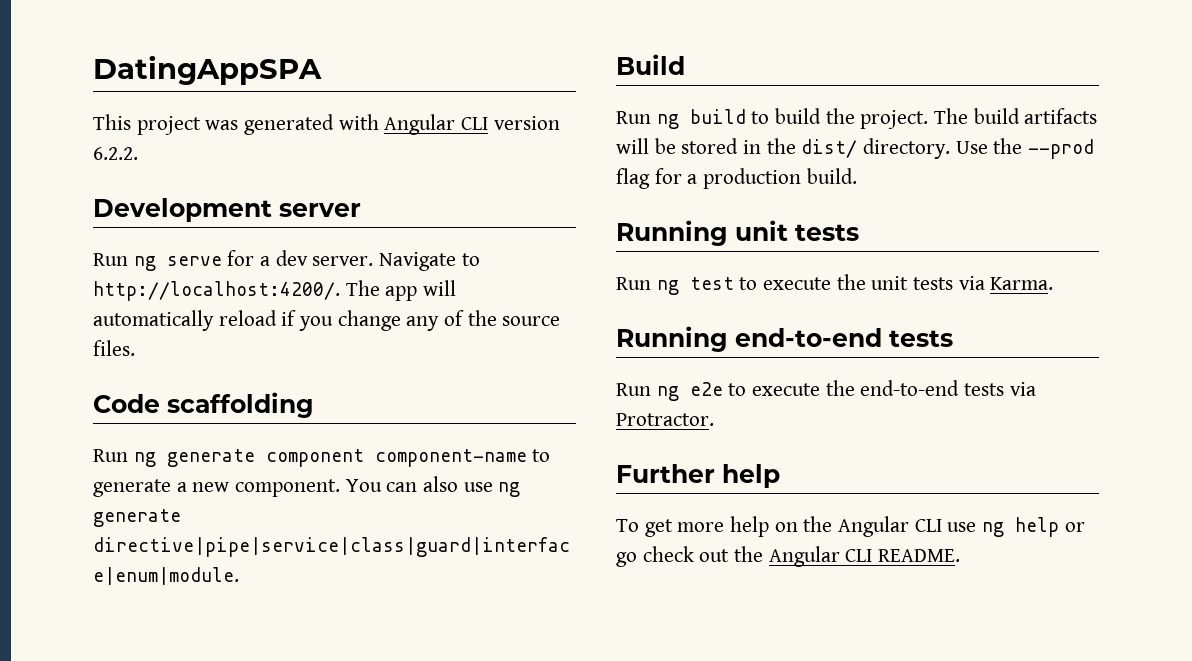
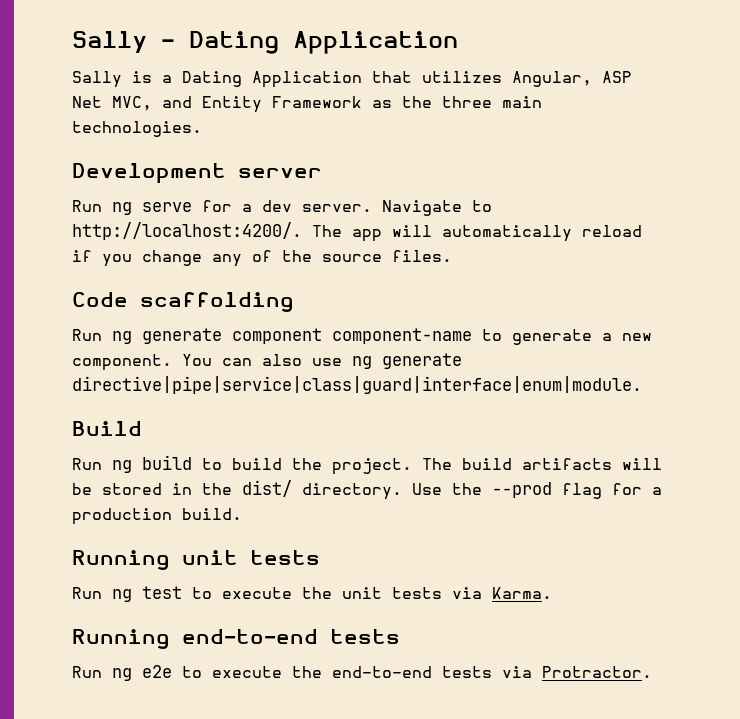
[93,55,322,85] [93,114,560,135] [93,147,138,160] DatingAppSPA // This project was generated with Angular CLI version 6.2.2. -> [72,31,458,54] [72,71,632,88] [72,96,542,113] [72,121,202,137] Sally - Dating Application // Sally is a Dating Application that utilizes Angular, ASP Net MVC, and Entity Framework as the three main technologies.
[616,464,780,488] [616,516,1085,537] [616,546,961,567] // Further help // To get more help on the Angular CLI use ng help or go check out the Angular CLI README. -> (652, 672) none

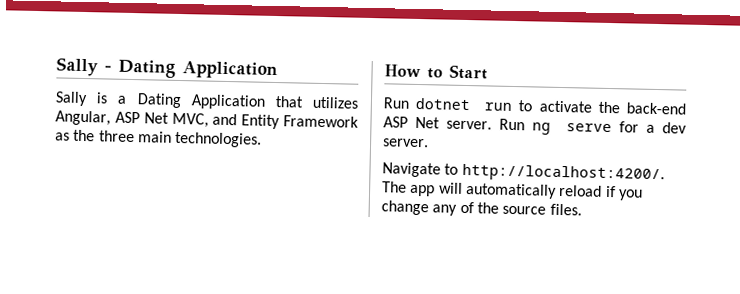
[72,163,322,184] Development server // -> [384,64,488,80] [383,97,686,115] [383,116,492,130] How to Start // Run dotnet run to activate the back-end ASP Net server.
(372, 208) none -> (429, 143) //
[72,292,294,312] [72,328,652,345] [72,353,462,371] [72,376,642,394] [72,421,142,436] [72,455,662,475] [72,480,662,500] [72,508,242,525] [72,550,320,570] [72,586,552,602] [72,629,400,649] [72,665,652,681] // Code scaffolding // Run ng generate component component-name to generate a new component. You can also use ng generate directive|pipe|service|class|guard|interface|enum|module. // Build // Run ng build to build the project. The build artifacts will be stored in the dist/ directory. Use the --prod flag for a production build. // Running unit tests // Run ng test to execute the unit tests via Karma. // Running end-to-end tests // Run ng e2e to execute the end-to-end tests via Protractor. -> (582, 209) none

